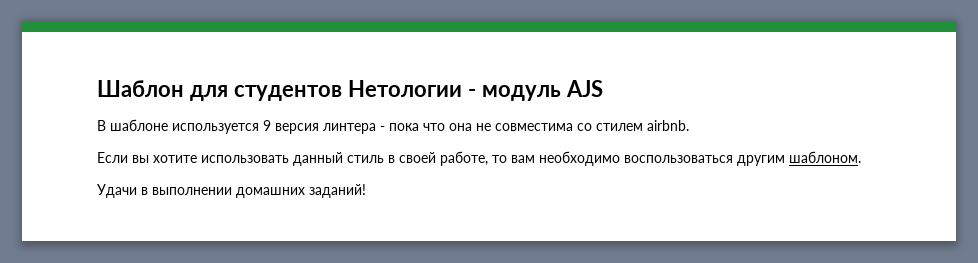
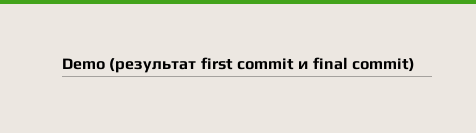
[97,80,603,101] [97,119,689,134] [97,151,861,166] [97,184,366,198] Шаблон для студентов Нетологии - модуль AJS // В шаблоне используется 9 версия линтера - пока что она не совместима со стилем airbnb. // Если вы хотите использовать данный стиль в своей работе, то вам необходимо воспользоваться другим шаблоном. // Удачи в выполнении домашних заданий! -> [62,57,415,73] Demo (результат first commit и final commit)

